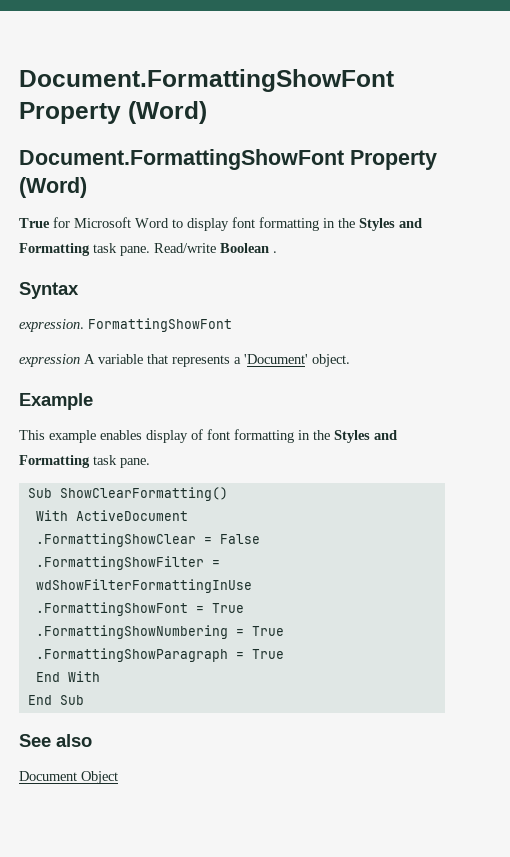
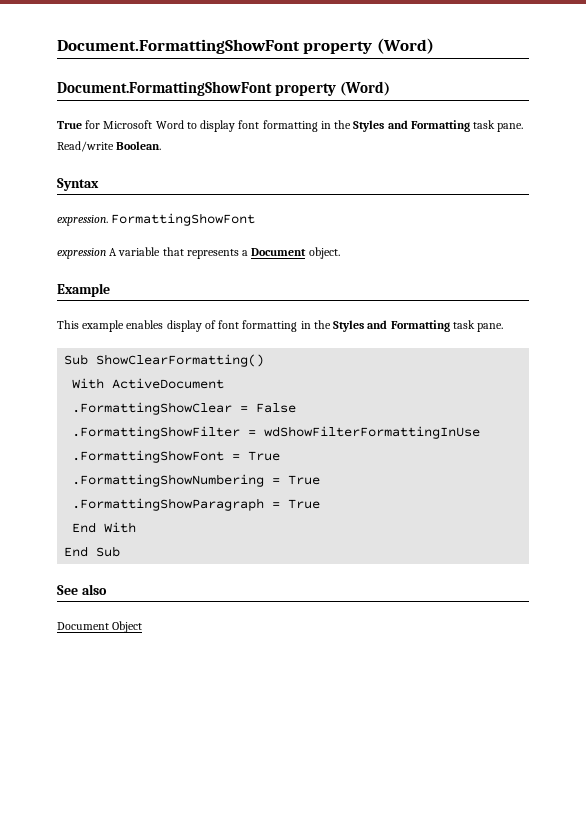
[19,69,394,92] [19,102,121,124] Document.FormattingShowFont Property -> [57,39,373,54] Document.FormattingShowFont property
[350,150,437,170] Property -> [275,83,337,96] property
[220,243,277,253] Boolean . -> [116,141,162,150] Boolean.
[244,354,308,364] 'Document' -> [251,248,307,256] Document

